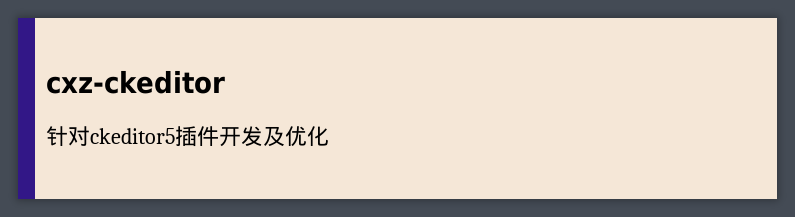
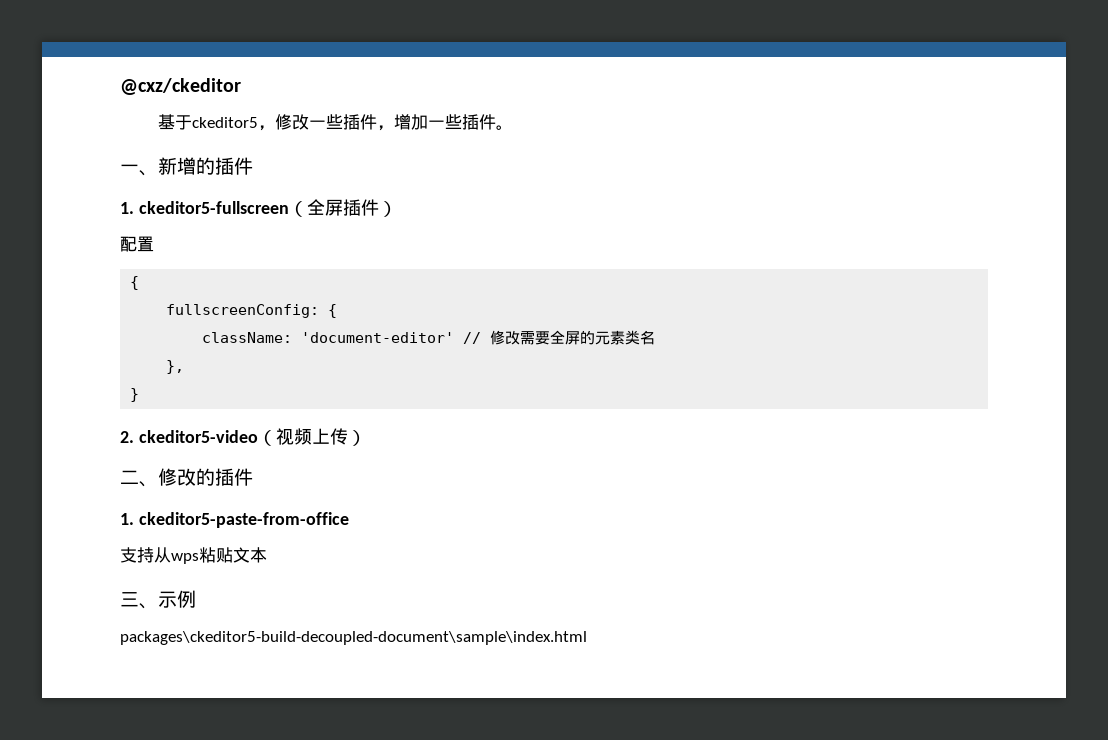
[46,70,225,94] [46,126,329,147] cxz-ckeditor // 针对ckeditor5插件开发及优化 -> [120,78,241,95] [158,114,514,131] [120,157,253,176] [120,199,397,217] [120,236,154,252] [130,276,140,290] [166,304,338,318] [202,330,656,345] [166,360,185,374] [130,388,140,402] [120,428,366,446] [120,468,253,487] [120,512,349,528] [120,547,267,564] [120,590,196,609] [120,631,587,645] @cxz/ckeditor // 基于ckeditor5，修改一些插件，增加一些插件。 // 一、新增的插件 // 1. ckeditor5-fullscreen（全屏插件） // 配置 // { // fullscreenConfig: { // className: 'document-editor' // 修改需要全屏的元素类名 // }, // } // 2. ckeditor5-video（视频上传） // 二、修改的插件 // 1. ckeditor5-paste-from-office // 支持从wps粘贴文本 // 三、示例 // packages\ckeditor5-build-decoupled-document\sample\index.html

